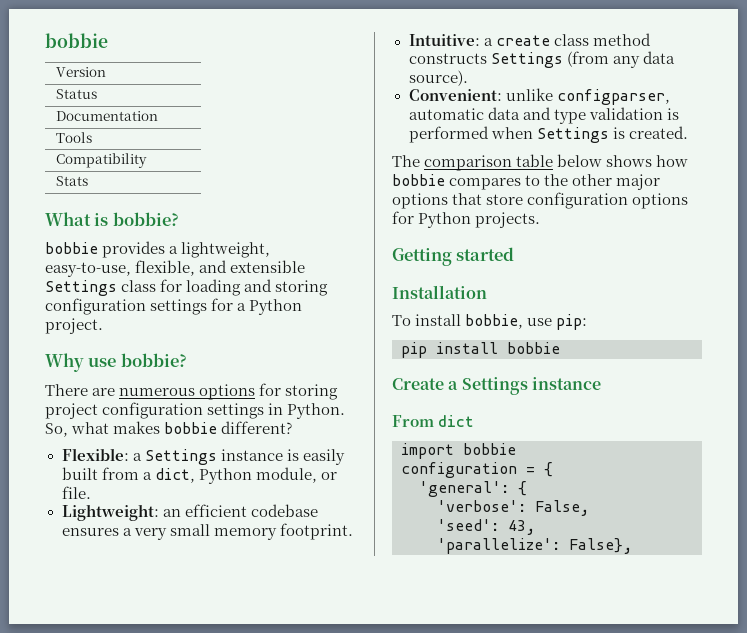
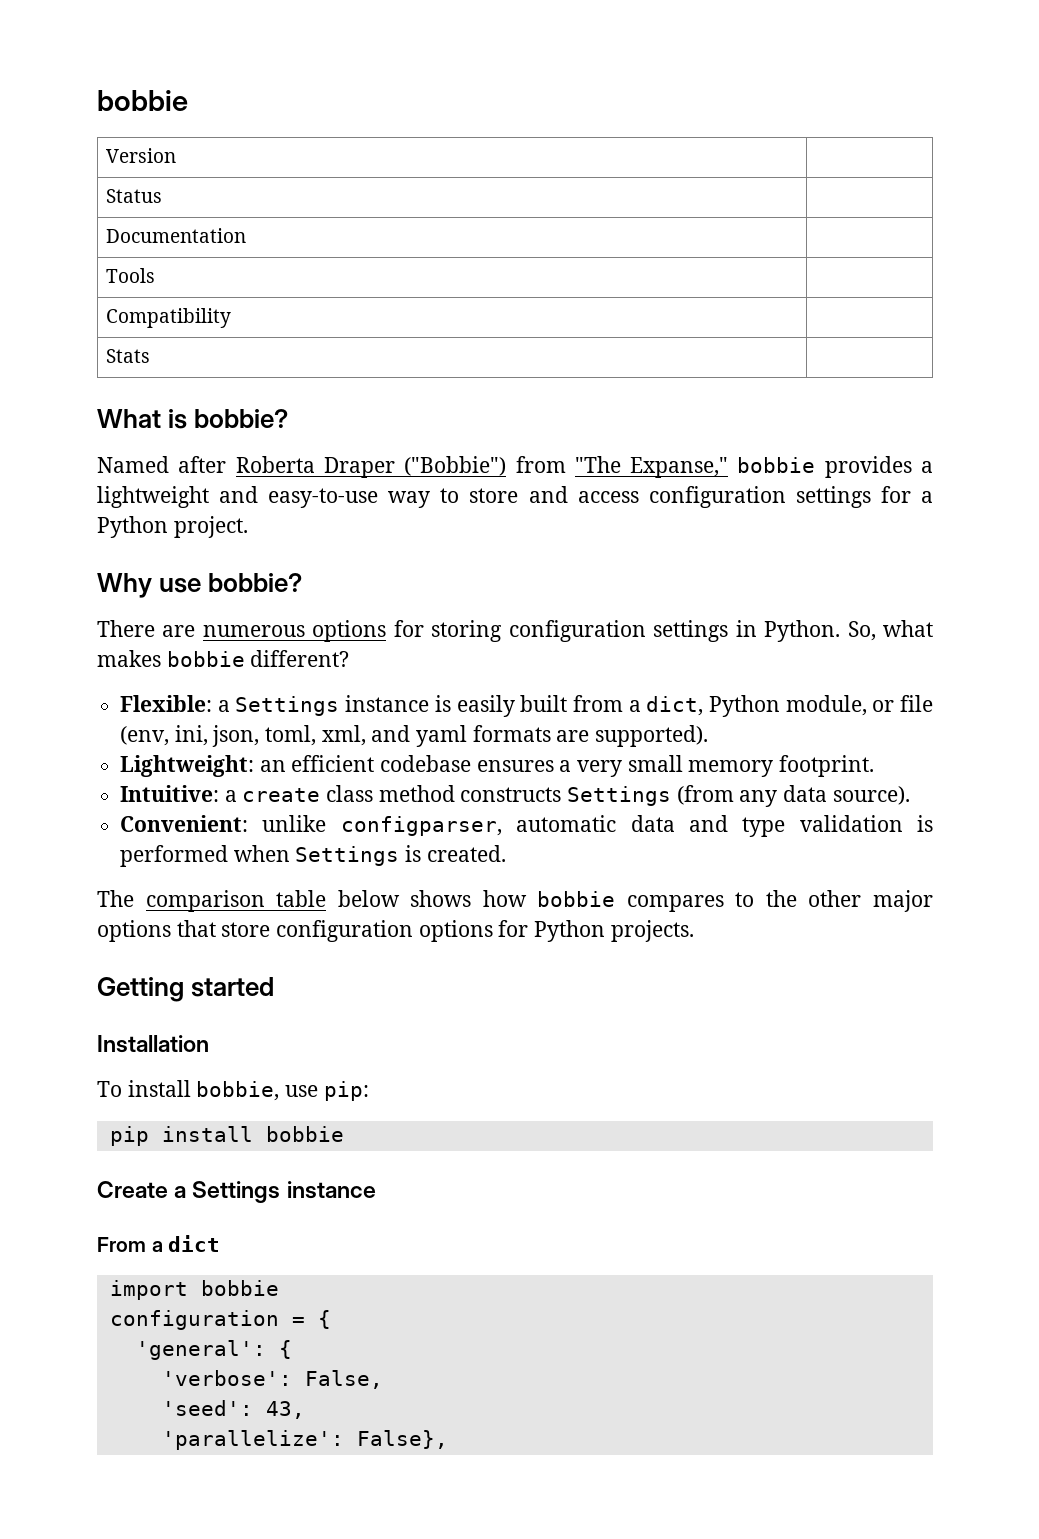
[45,241,271,258] [45,260,306,277] [45,279,329,296] bobbie provides a lightweight, easy-to-use, flexible, and extensible Settings class for loading and storing -> [97,456,933,478] [97,486,639,508] Named after Roberta Draper ("Bobbie") from "The Expanse," bobbie provides a lightweight and easy-to-use way to store and access
[45,403,98,419] project -> (503, 631) none
[61,486,91,499] file. -> [900,695,934,712] [120,725,709,747] file (env, ini, json, toml, xml, and yaml formats are supported).
(434, 421) none -> [151,1241,163,1252] a

